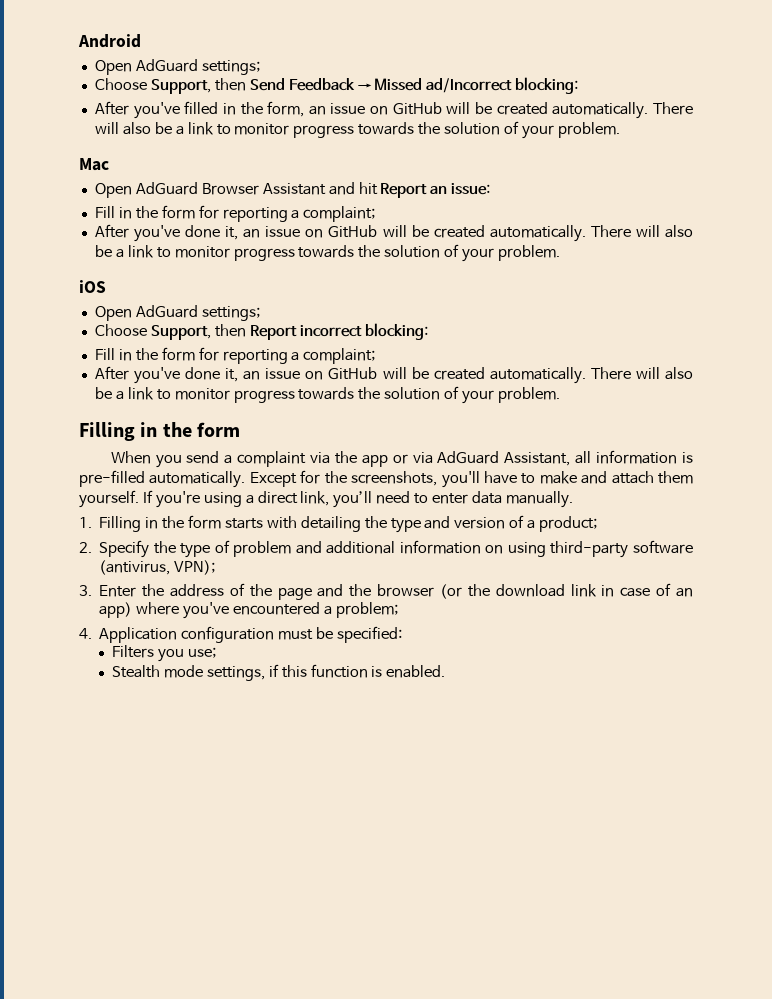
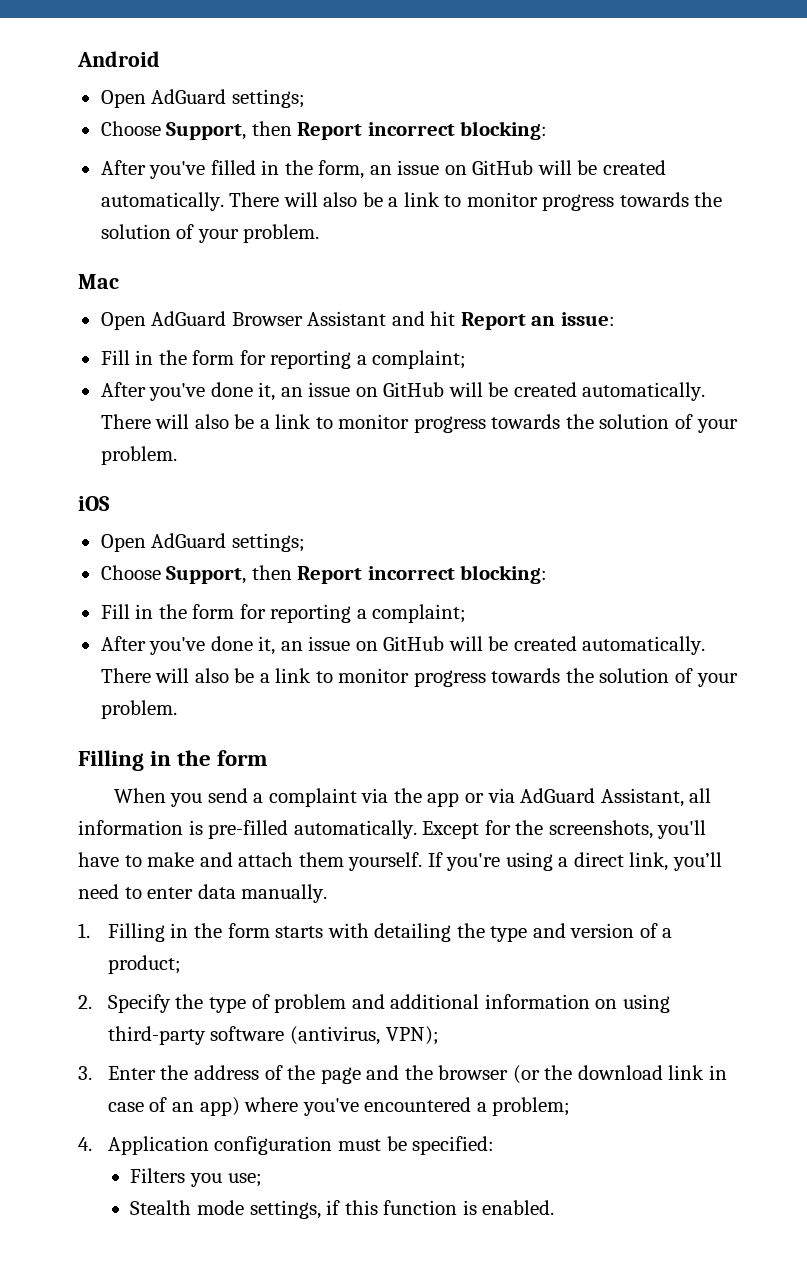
[249,78,513,93] Send Feedback → Missed ad/Incorrect -> [297,122,455,140] Report incorrect

